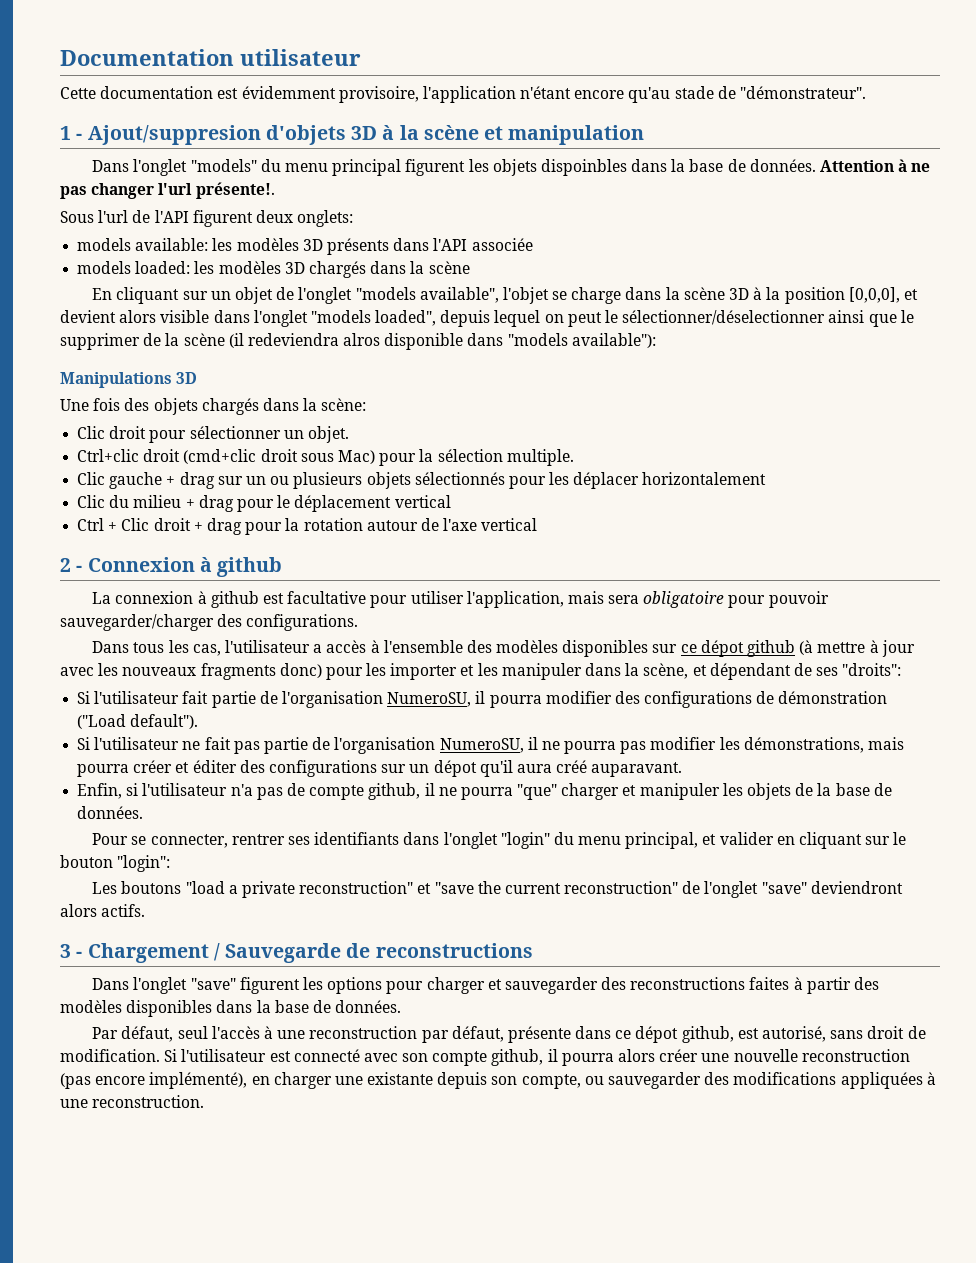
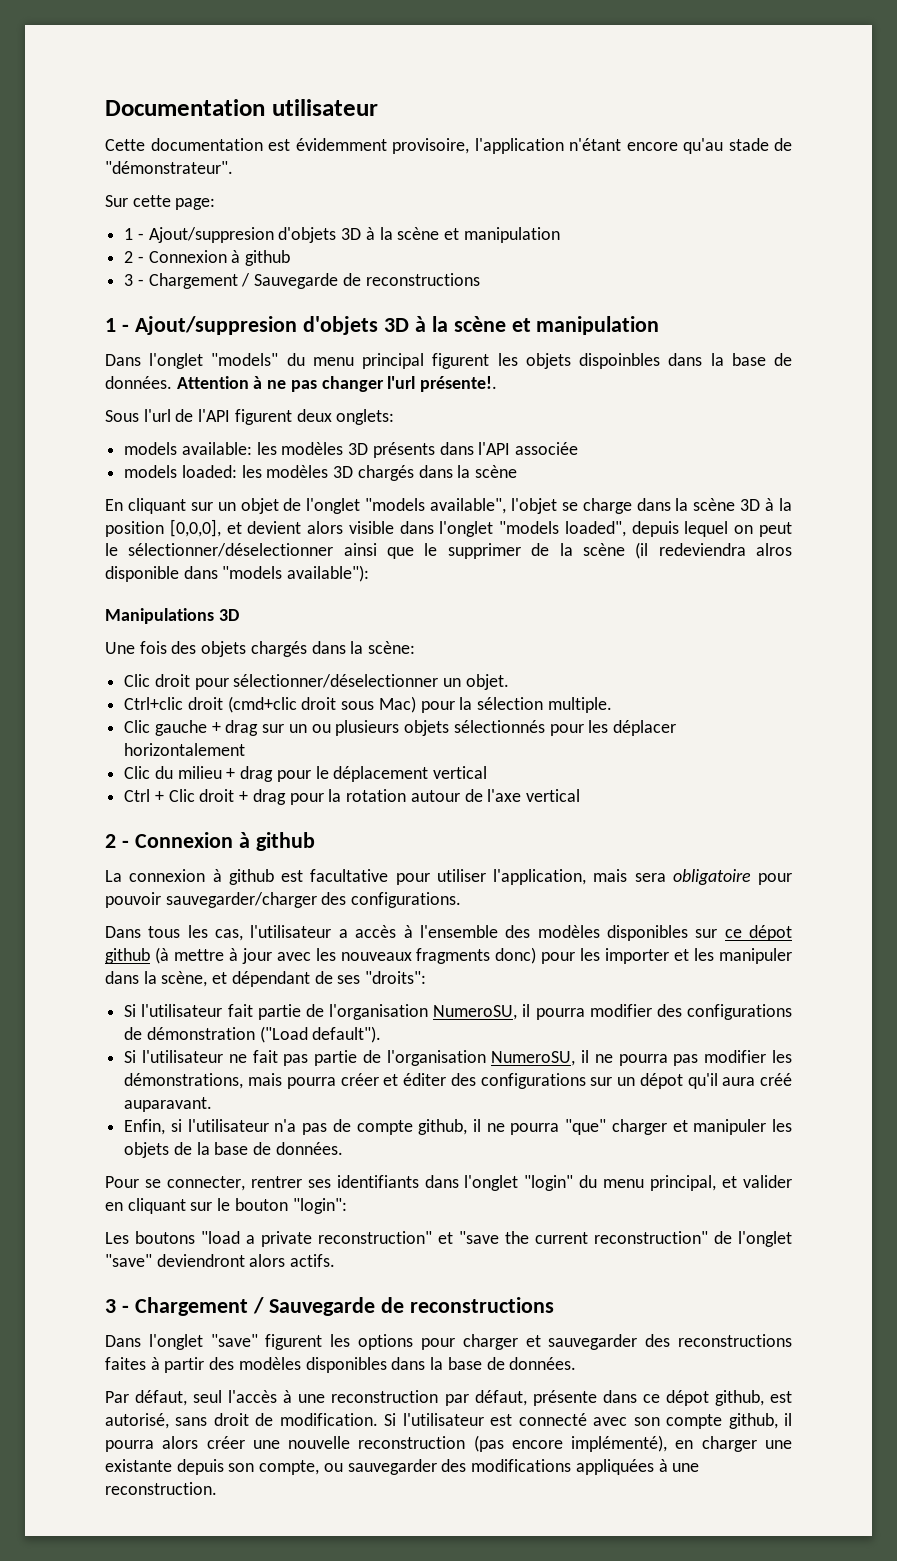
(867, 92) none -> [105,195,216,210] [124,227,560,243] [124,250,291,266] [124,273,480,289] // Sur cette page: // 1 - Ajout/suppresion d'objets 3D à la scène et manipulation // 2 - Connexion à github // 3 - Chargement / Sauvegarde de reconstructions
[189,426,281,439] sélectionner -> [233,674,439,688] sélectionner/déselectionner

